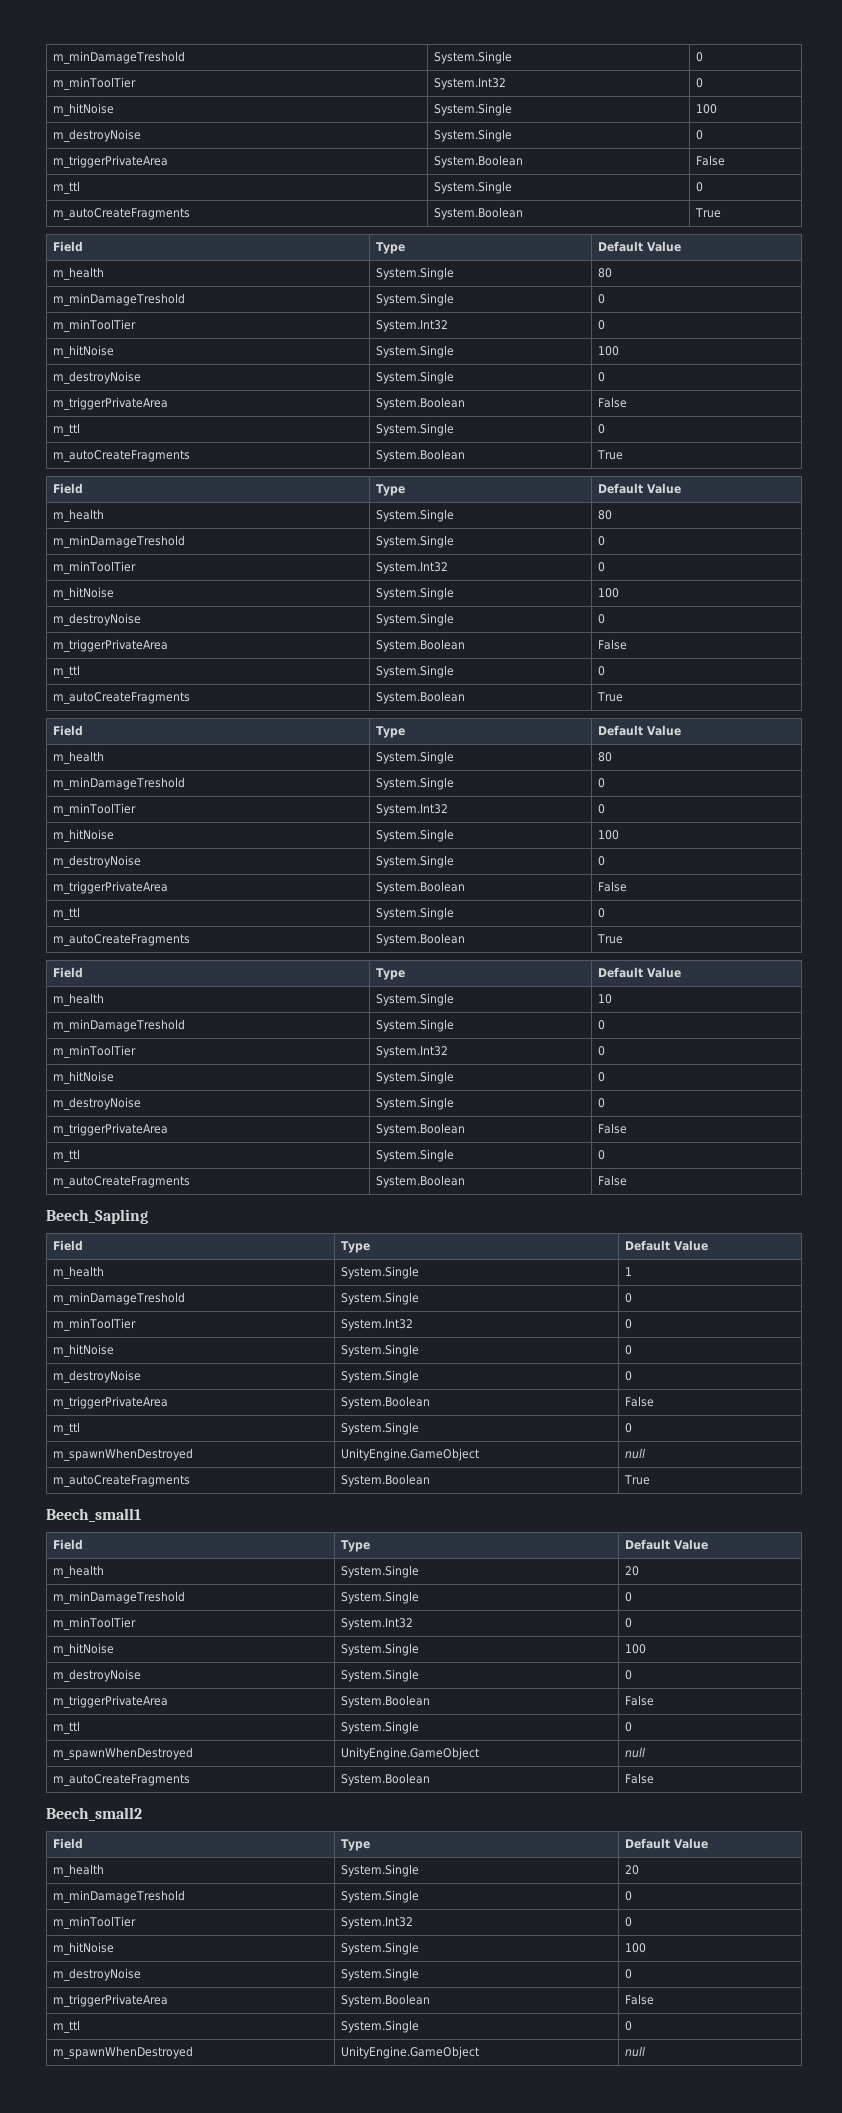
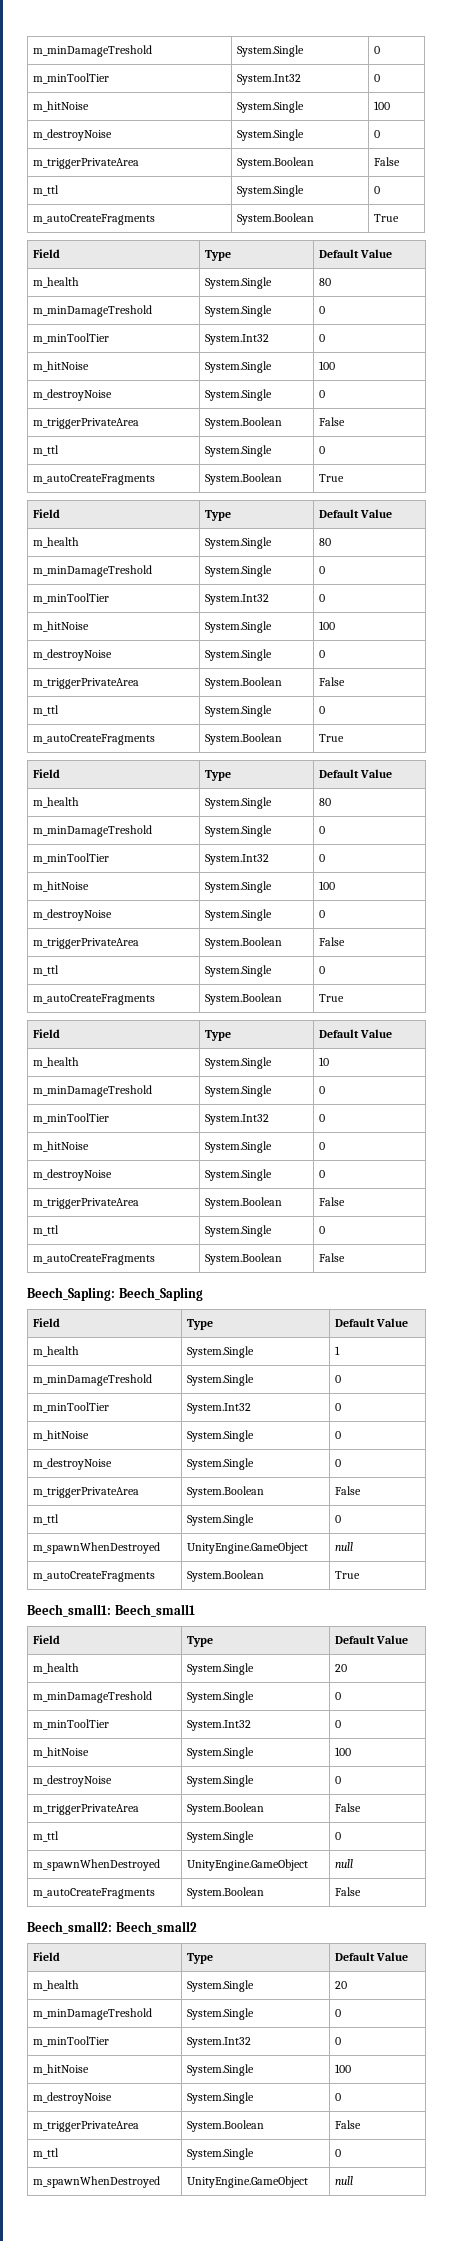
(628, 1180) none -> [27,1287,115,1301] Beech_Sapling:
(651, 1480) none -> [27,1604,111,1617] Beech_small1:
(655, 1778) none -> [27,1921,112,1934] Beech_small2:

